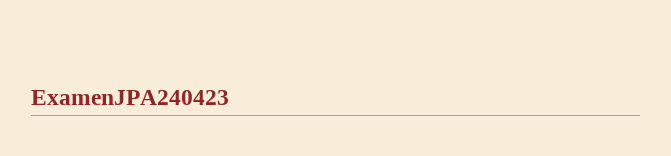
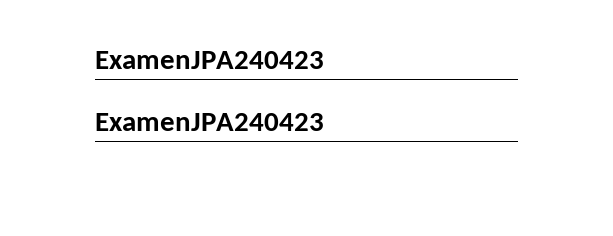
[31,90,229,105] ExamenJPA240423 -> [95,51,324,69] [95,113,324,131] ExamenJPA240423 // ExamenJPA240423

